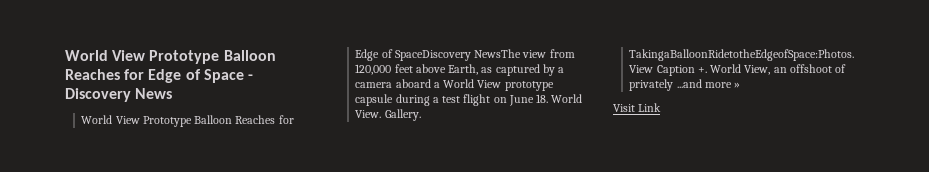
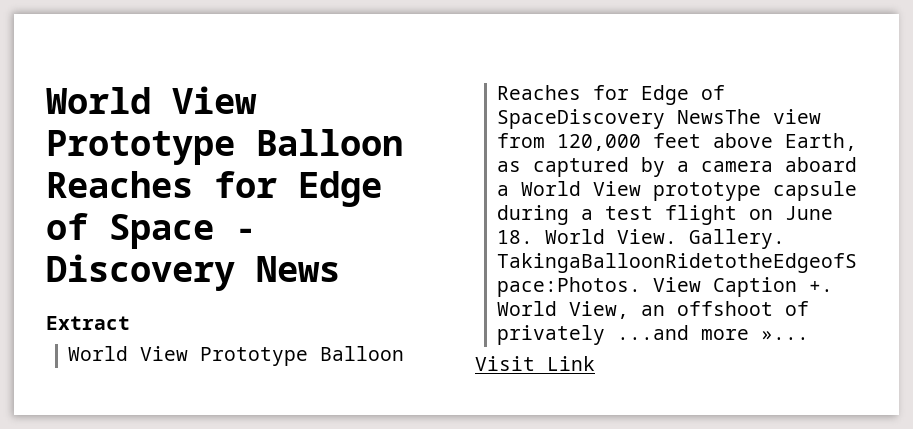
(173, 93) none -> [46,316,130,330] // Extract
[734,82,741,88] » -> [761,331,810,340] »...

